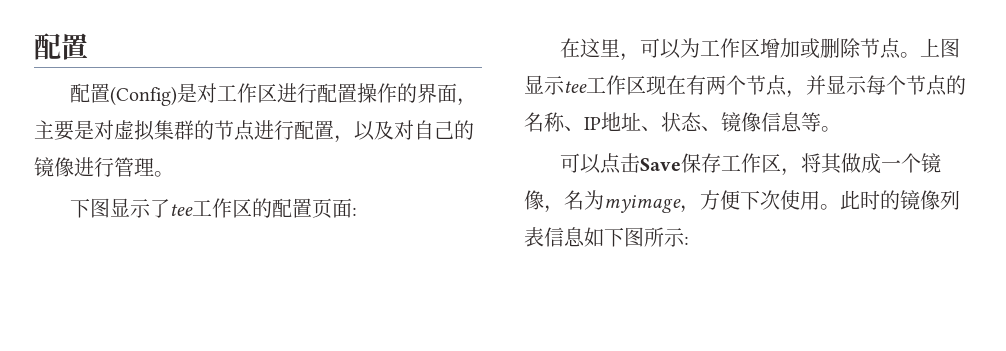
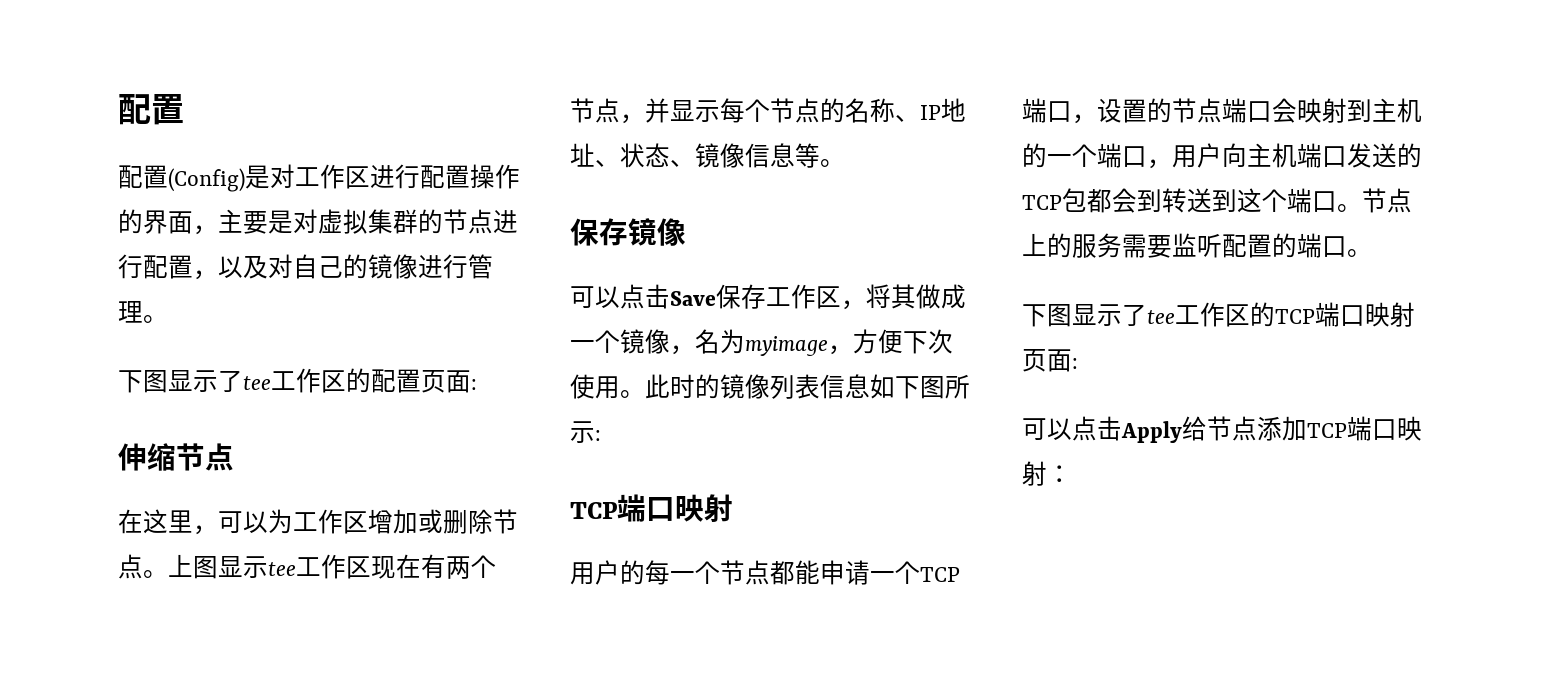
(358, 211) none -> [118,443,234,471] // 伸缩节点
(841, 129) none -> [570,218,686,246] // 保存镜像
(689, 240) none -> [570,494,733,522] [570,560,960,585] [1022,98,1422,124] [1022,143,1422,169] [1022,188,1412,213] [1022,233,1372,258] [1022,302,1415,327] [1022,349,1078,372] [1022,416,1422,443] [1022,461,1072,486] // TCP端口映射 // 用户的每一个节点都能申请一个TCP端口，设置的节点端口会映射到主机的一个端口，用户向主机端口发送的TCP包都会到转送到这个端口。节点上的服务需要监听配置的端口。 // 下图显示了tee工作区的TCP端口映射页面: // 可以点击Apply给节点添加TCP端口映射：

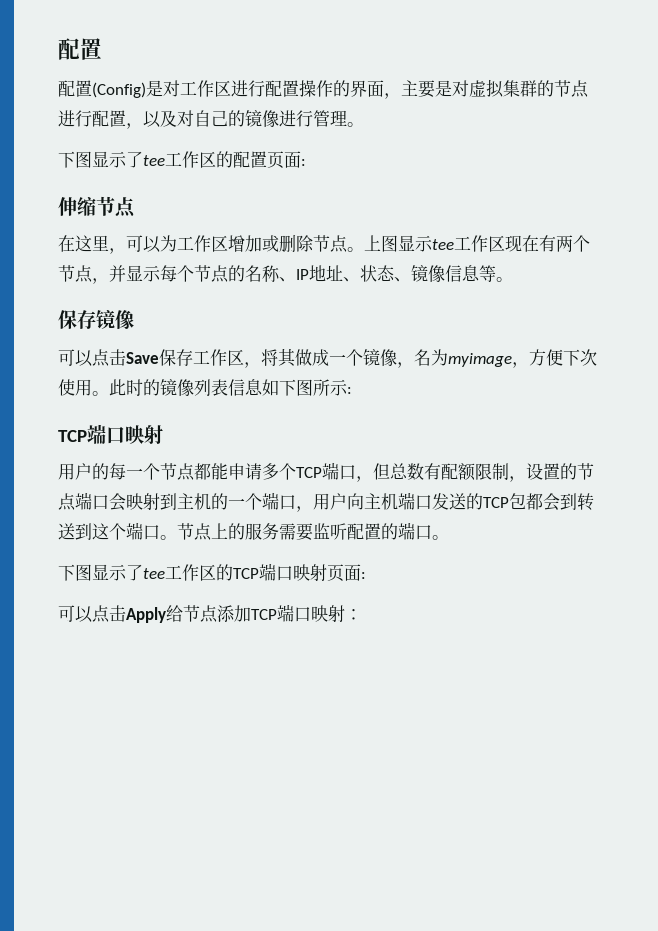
[870,571,895,582] 一 -> [262,463,279,480] 多
(1097, 119) none -> [373,463,526,482] 但总数有配额限制，

